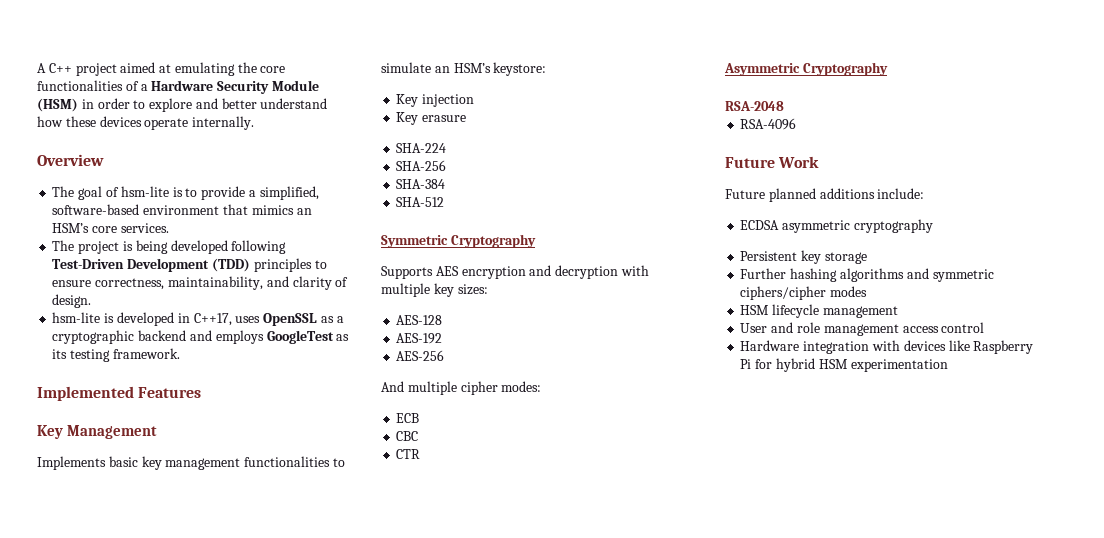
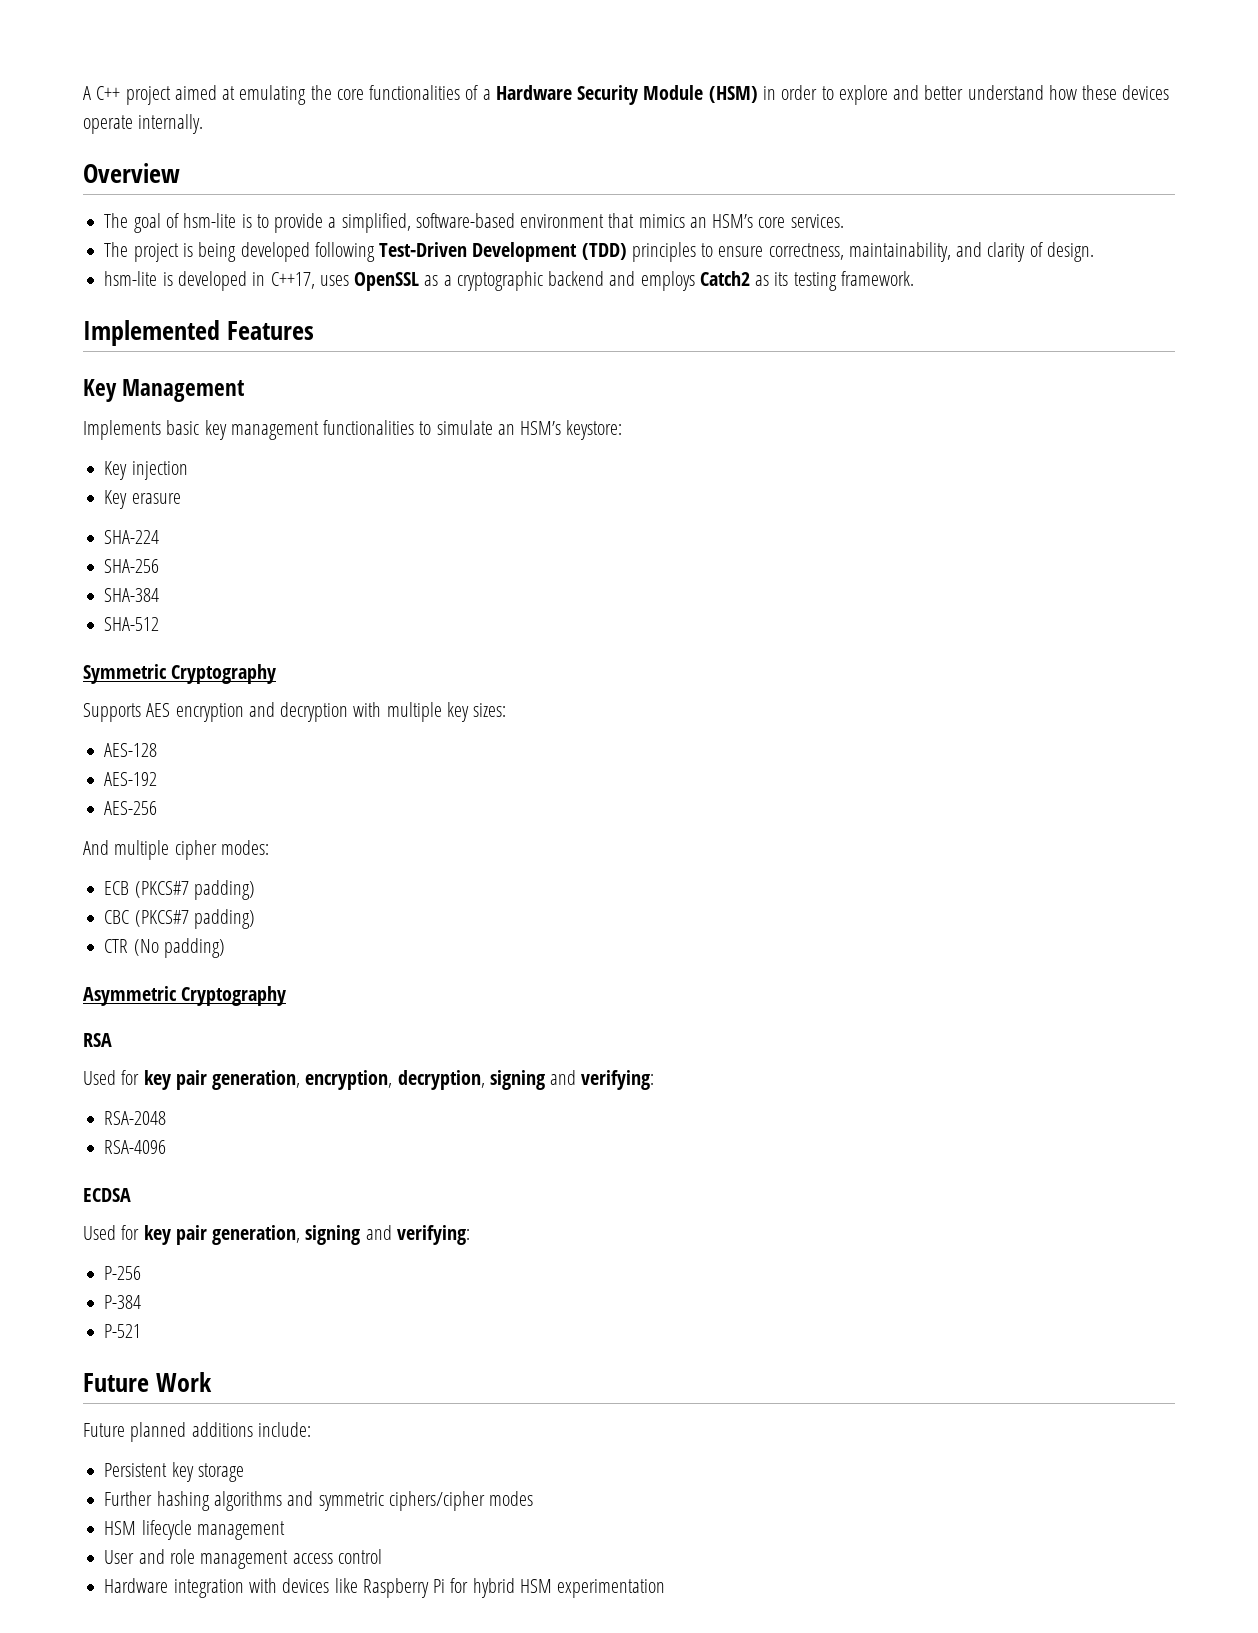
[266,330,334,344] GoogleTest -> [699,271,750,286] Catch2
(420, 418) none -> [134,880,255,900] (PKCS#7 padding)
(419, 436) none -> [134,909,255,929] (PKCS#7 padding)
(421, 454) none -> [133,938,225,958] (No padding)
[725,101,784,111] [740,118,797,130] RSA-2048 // RSA-4096 -> [83,1033,112,1047] [83,1070,655,1090] [104,1111,167,1125] [104,1140,167,1154] [83,1188,131,1202] [83,1225,470,1245] [104,1266,142,1280] [104,1295,142,1309] [104,1324,142,1338] RSA // Used for key pair generation, encryption, decryption, signing and verifying: // RSA-2048 // RSA-4096 // ECDSA // Used for key pair generation, signing and verifying: // P-256 // P-384 // P-521
[740,219,933,233] // ECDSA asymmetric cryptography -> (311, 1429) none

